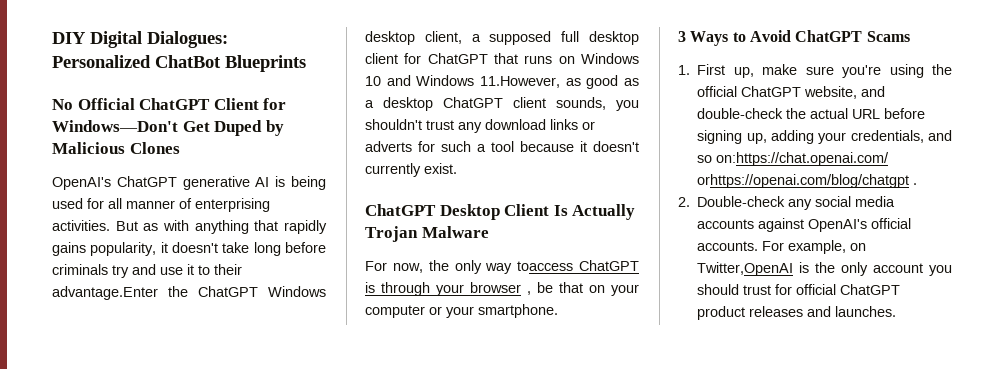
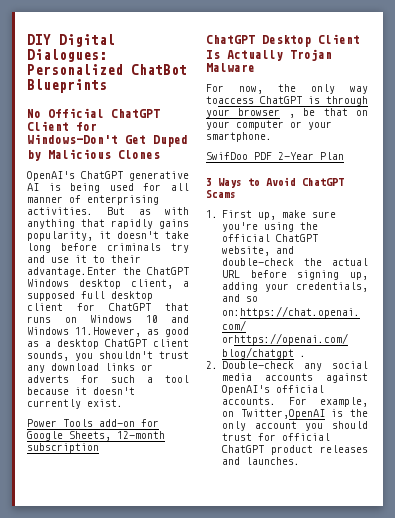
(457, 168) none -> [27,419,159,427] [27,431,165,441] [27,443,99,453] // Power Tools add-on for Google Sheets, 12-month subscription
(558, 311) none -> [206,152,344,160] // SwifDoo PDF 2-Year Plan

